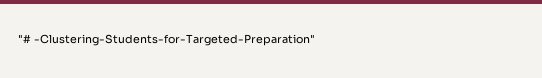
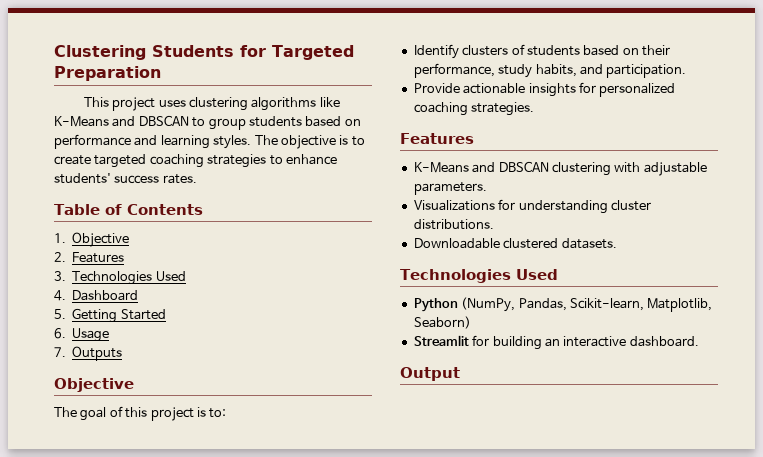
[18,34,315,46] "# -Clustering-Students-for-Targeted-Preparation" -> [54,45,354,60] [54,66,161,81] [83,97,340,111] [54,115,361,130] [54,134,365,149] [54,154,337,168] [54,173,197,184] [54,204,203,215] [54,232,130,247] [54,252,125,263] [54,271,186,285] [54,290,139,301] [54,308,166,323] [54,328,110,342] [54,346,123,361] [54,378,134,392] [54,406,227,421] [413,44,670,59] [413,63,687,78] [413,82,676,97] [413,102,535,116] [400,133,474,144] [413,161,707,176] [413,182,487,195] [413,199,651,214] [413,219,494,230] [413,238,617,249] [400,269,558,283] [413,297,713,312] [413,316,471,329] [413,335,699,350] [400,367,460,381] Clustering Students for Targeted Preparation // This project uses clustering algorithms like K-Means and DBSCAN to group students based on performance and learning styles. The objective is to create targeted coaching strategies to enhance students' success rates. // Table of Contents // 1. Objective // 2. Features // 3. Technologies Used // 4. Dashboard // 5. Getting Started // 6. Usage // 7. Outputs // Objective // The goal of this project is to: // Identify clusters of students based on their performance, study habits, and participation. // Provide actionable insights for personalized coaching strategies. // Features // K-Means and DBSCAN clustering with adjustable parameters. // Visualizations for understanding cluster distributions. // Downloadable clustered datasets. // Technologies Used // Python (NumPy, Pandas, Scikit-learn, Matplotlib, Seaborn) // Streamlit for building an interactive dashboard. // Output

